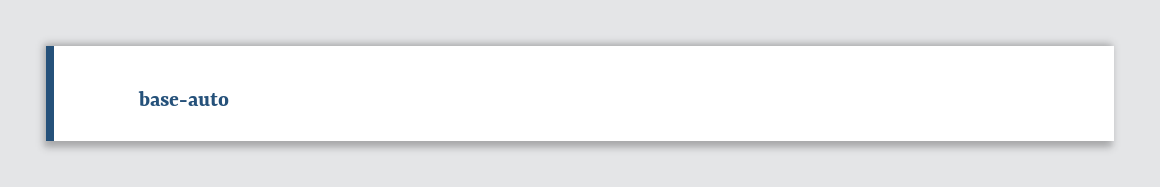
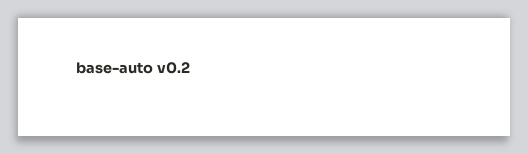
(229, 98) none -> [156,62,190,74] v0.2

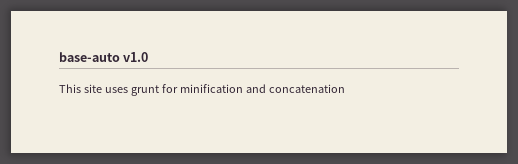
[156,62,190,74] v0.2 -> [123,52,149,62] [59,84,345,96] v1.0 // This site uses grunt for minification and concatenation

